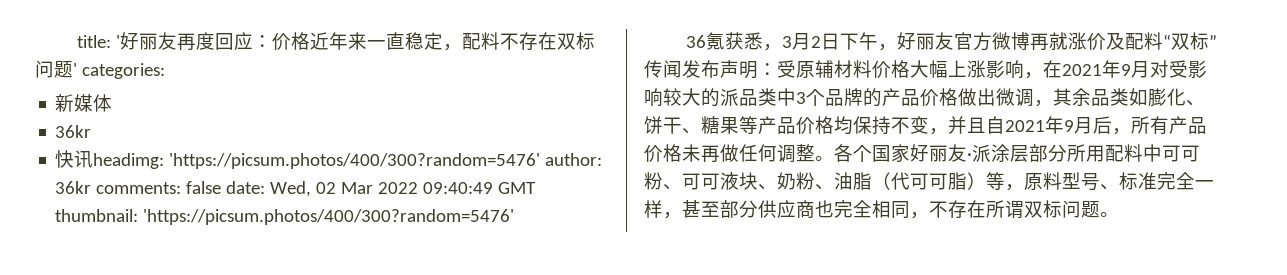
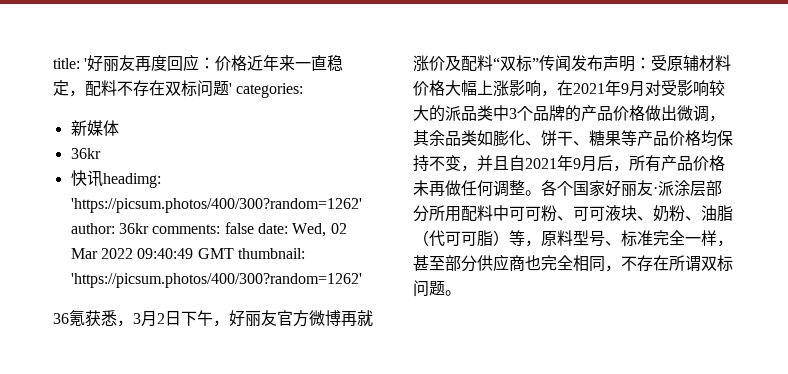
[169,153,541,169] 'https://picsum.photos/400/300?random=5476' -> [70,198,362,213] 'https://picsum.photos/400/300?random=1262'
[143,209,515,225] 'https://picsum.photos/400/300?random=5476' -> [70,273,362,288] 'https://picsum.photos/400/300?random=1262'

